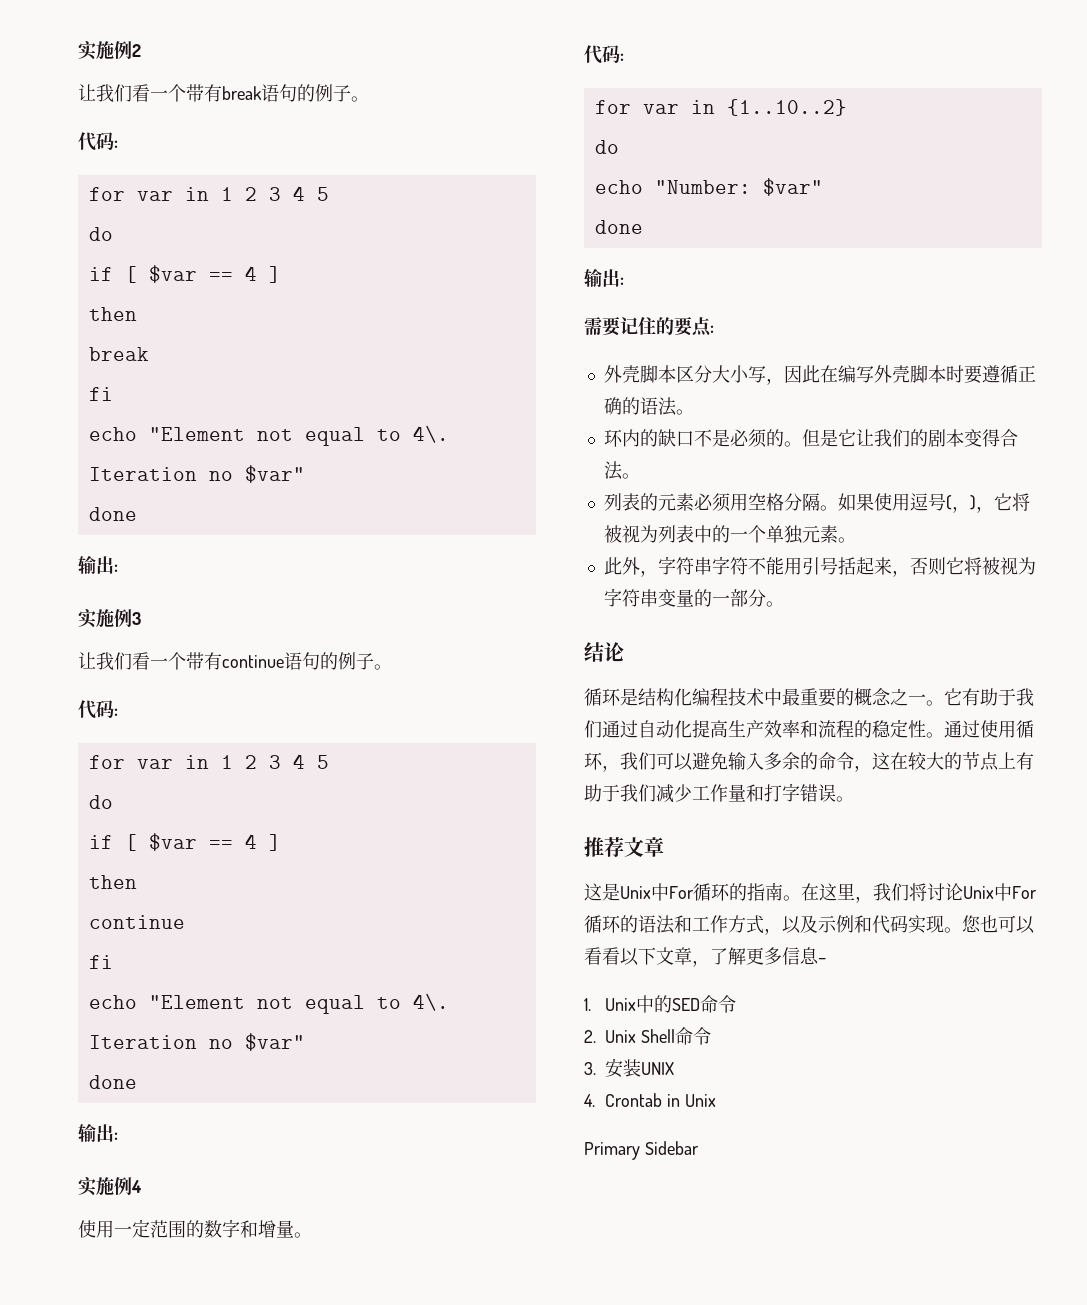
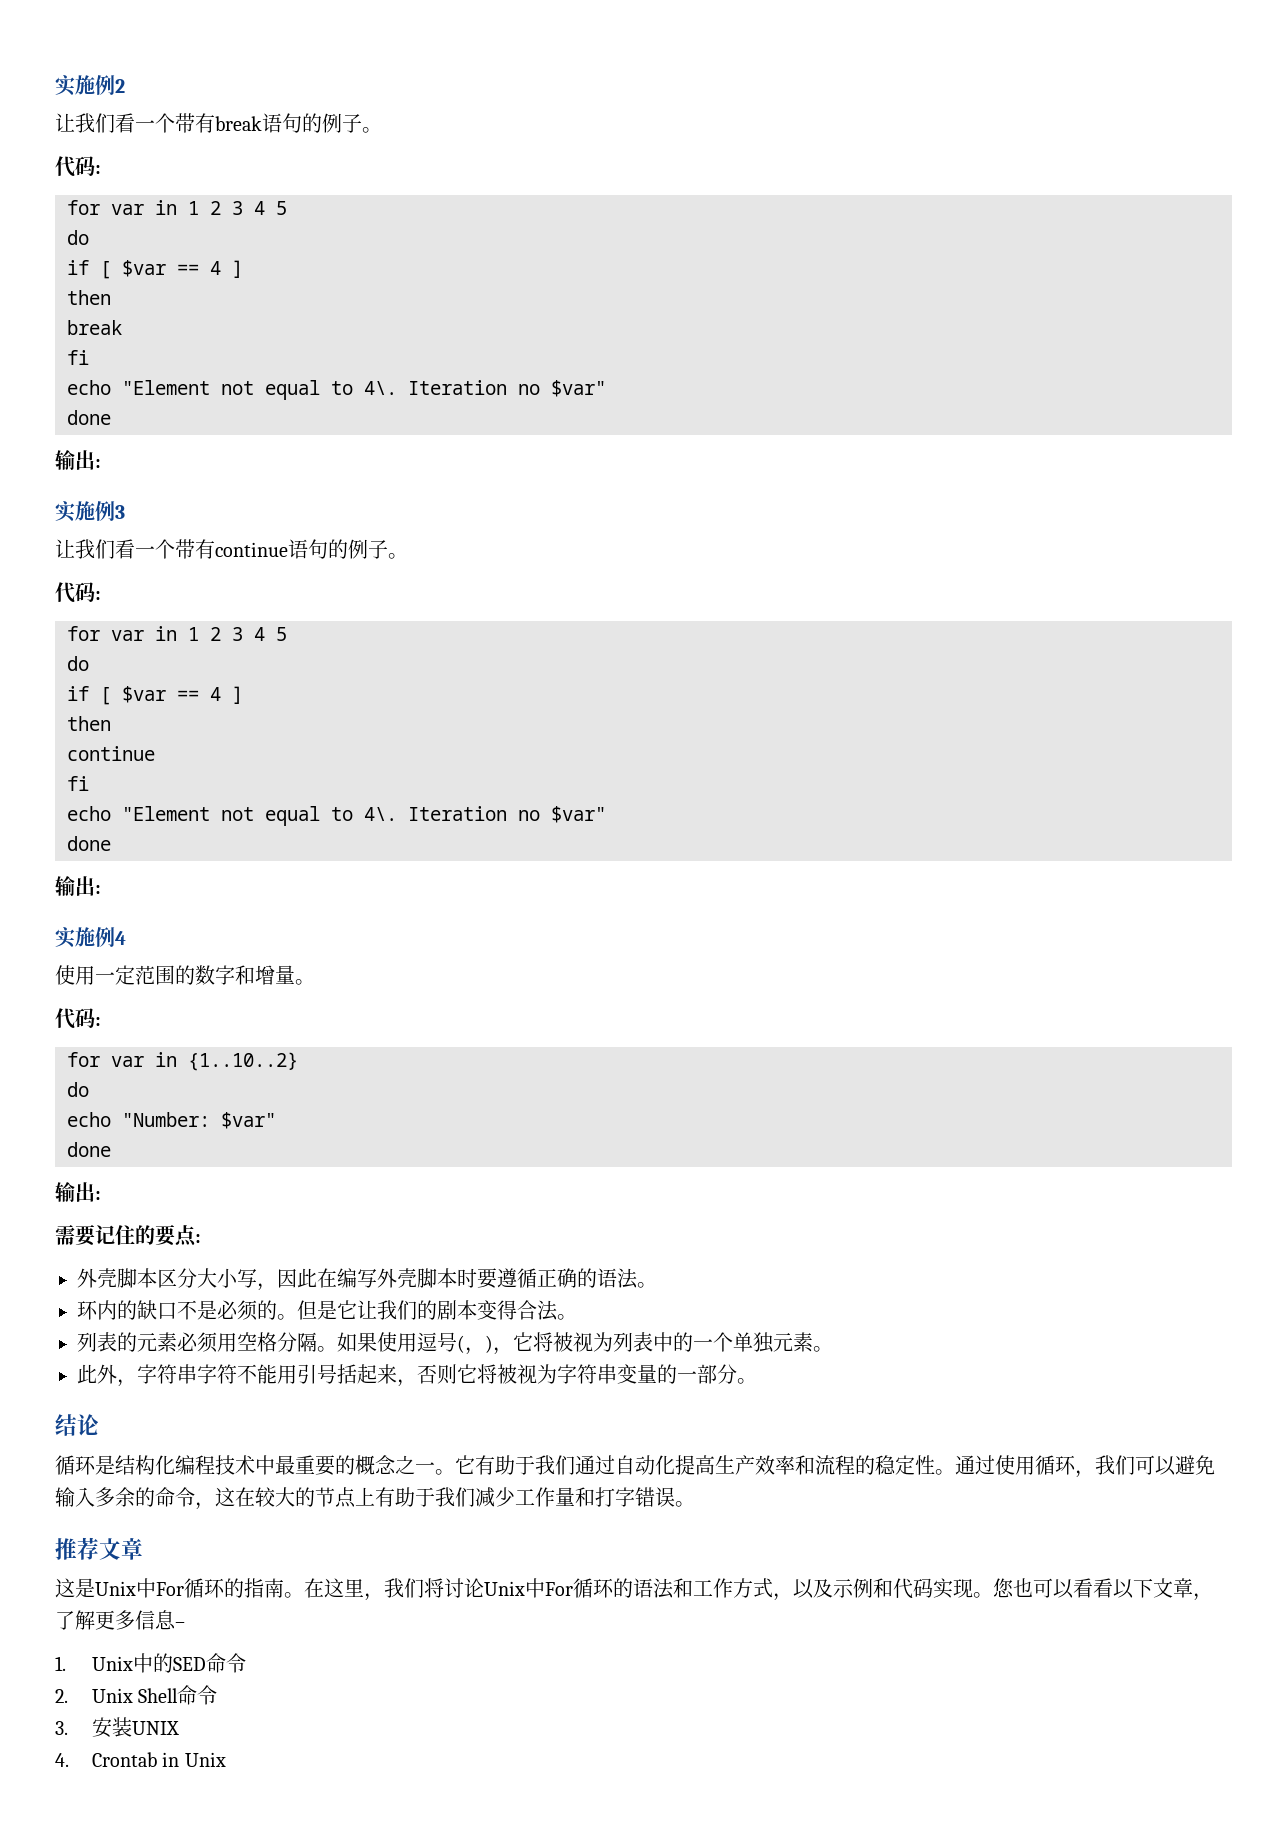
[584,1141,699,1160] // Primary Sidebar -> (226, 1759) none

